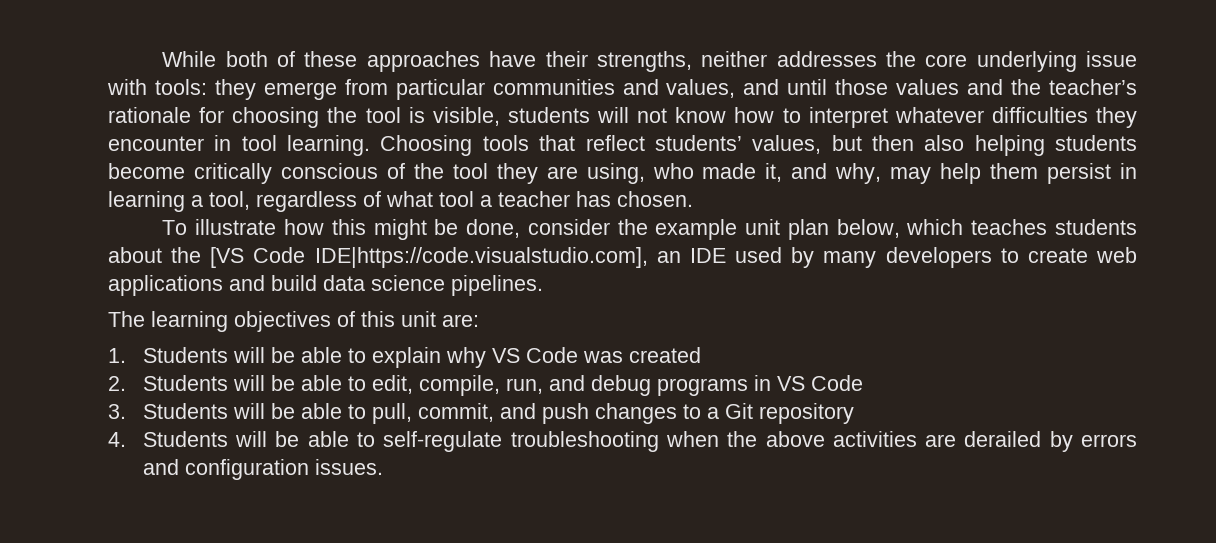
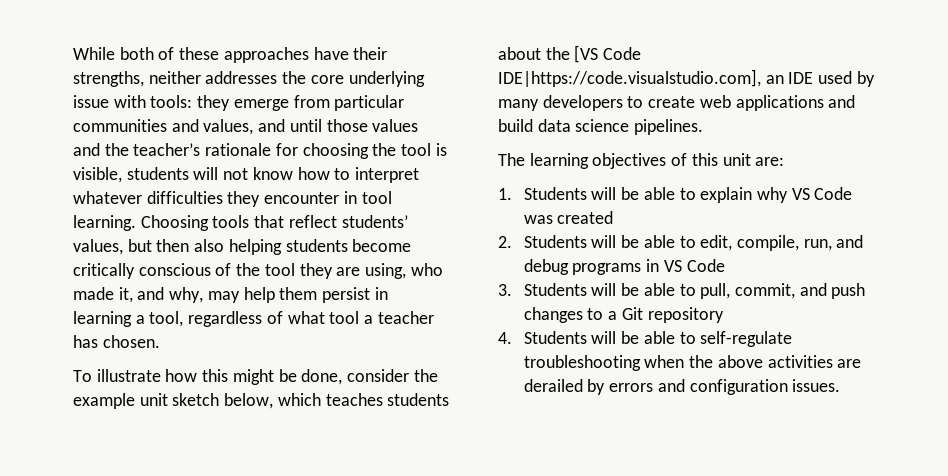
[787,219,829,240] plan -> [172,393,220,406] sketch

